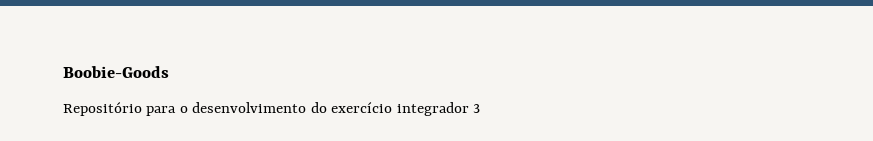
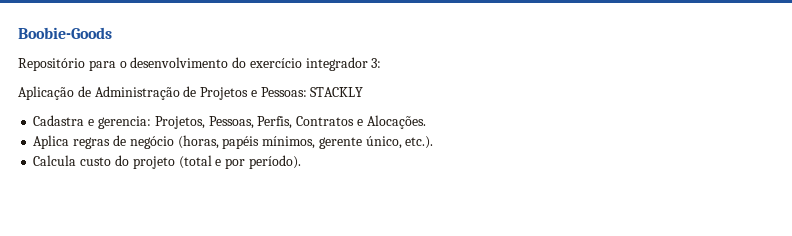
[473,104,481,113] 3 -> [371,58,382,68] [18,86,364,100] [33,115,426,129] [33,135,434,149] [33,155,301,169] 3: // Aplicação de Administração de Projetos e Pessoas: STACKLY // Cadastra e gerencia: Projetos, Pessoas, Perfis, Contratos e Alocações. // Aplica regras de negócio (horas, papéis mínimos, gerente único, etc.). // Calcula custo do projeto (total e por período).

